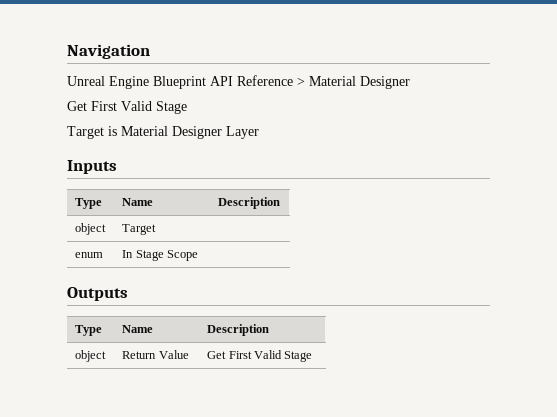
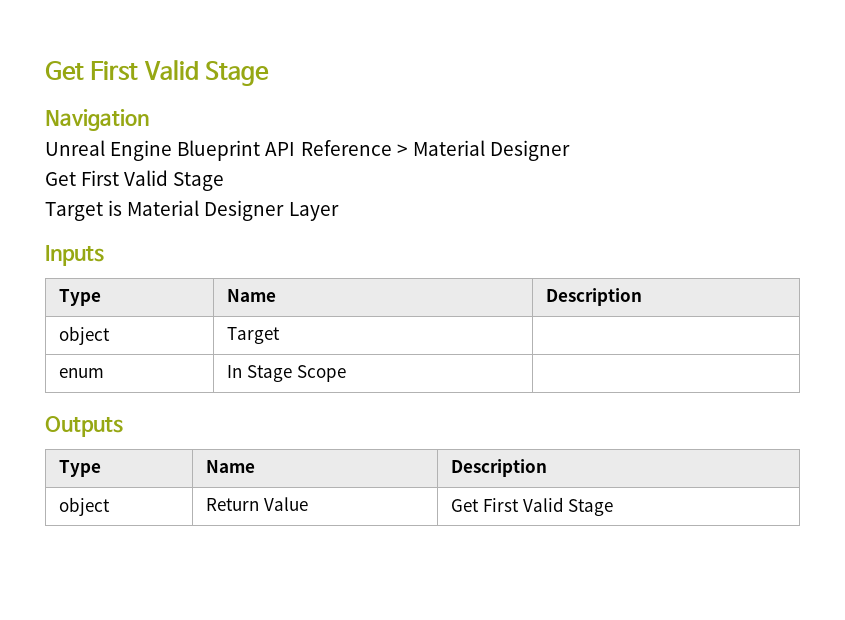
(67, 51) none -> [45,60,270,86] Get First Valid Stage //

